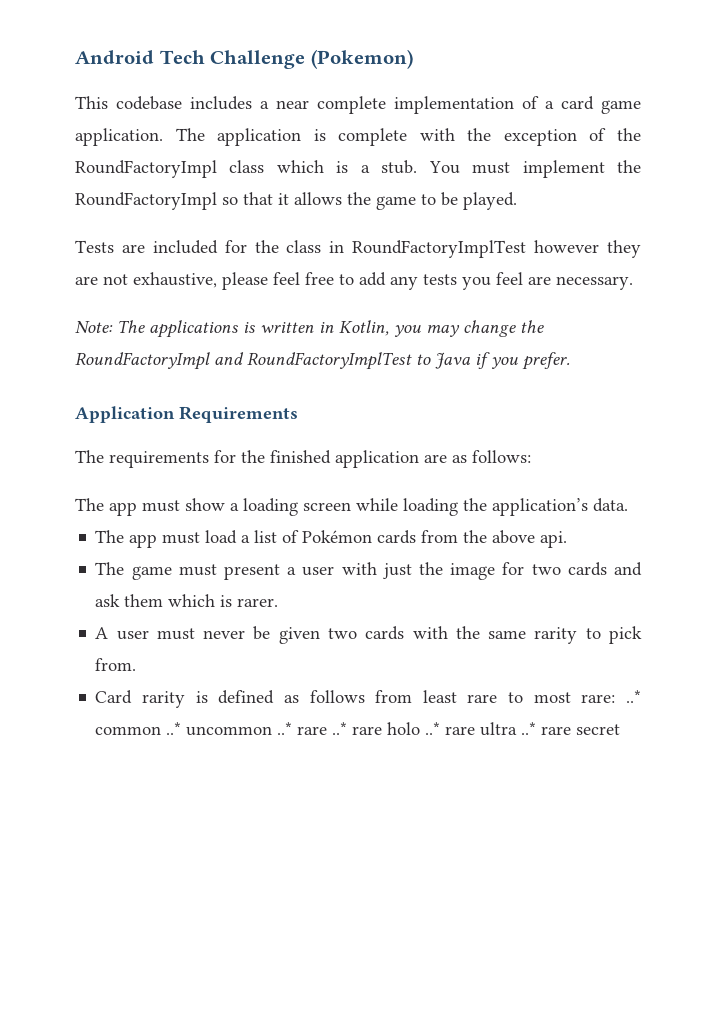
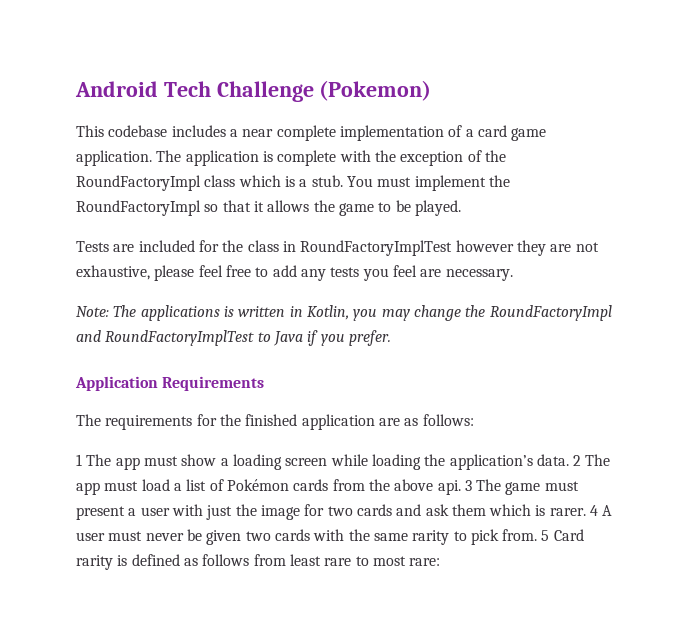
(531, 456) none -> [76,454,82,466] 1
(628, 505) // -> [573,455,582,466] 2
(568, 539) // -> [464,480,472,491] 3
(279, 602) // -> [590,505,599,516] 4
(137, 664) // -> [541,530,550,541] 5
[626,690,641,703] [95,722,621,736] ..* common ..* uncommon ..* rare ..* rare holo ..* rare ultra ..* rare secret -> (441, 562) none

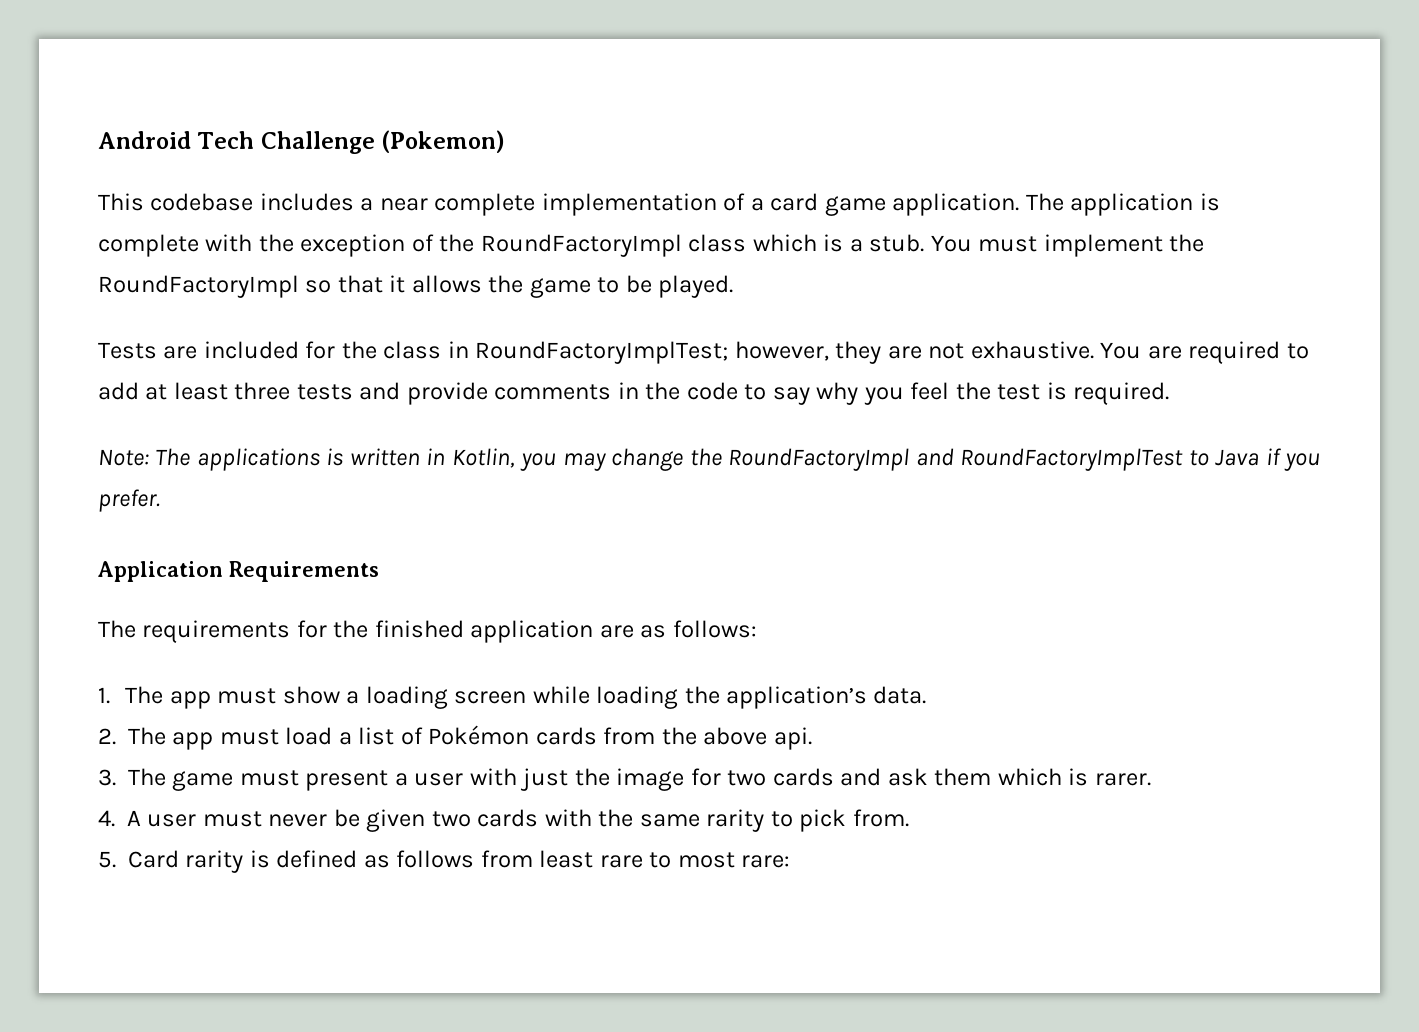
[300,240,514,256] RoundFactoryImplTest however -> [475,341,829,364] RoundFactoryImplTest; however,
[76,265,513,281] exhaustive, please feel free to add any tests you feel are necessary. -> [970,341,1309,364] [98,382,1170,405] exhaustive. You are required to add at least three tests and provide comments in the code to say why you feel the test is required.
[76,454,82,466] 1 -> [98,687,110,704] 1.
[573,455,582,466] 2 -> [98,728,116,745] // 2.
[464,480,472,491] 3 -> [98,769,116,786] // 3.
[590,505,599,516] 4 -> [98,810,115,827] // 4.
[541,530,550,541] 5 -> [98,851,116,868] // 5.

